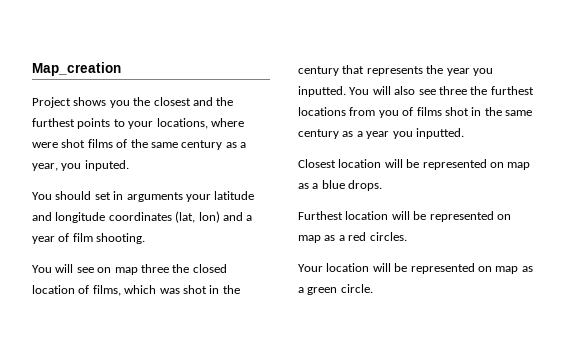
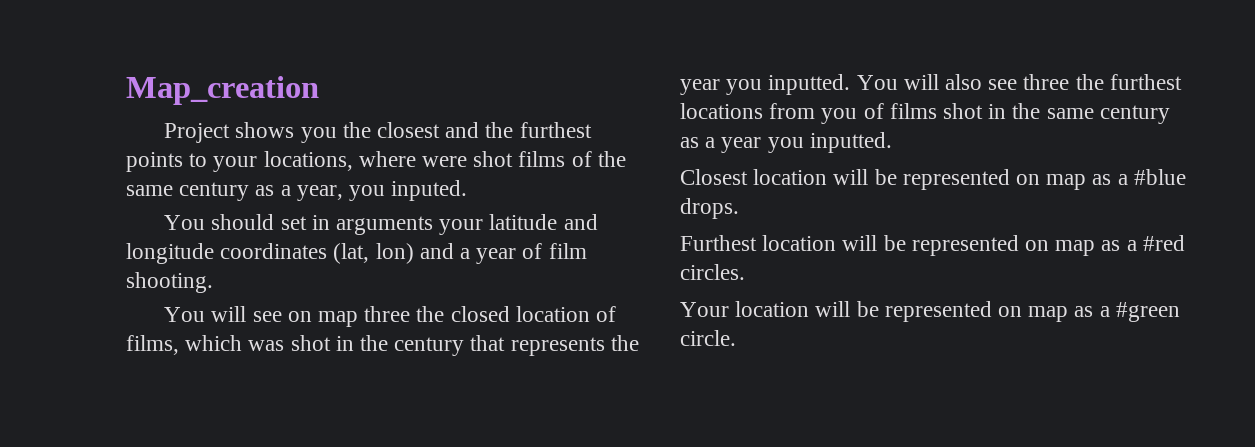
[321,180,345,189] blue -> [1133,169,1186,185] #blue
[348,232,367,241] red -> [1142,235,1185,251] #red
[307,287,338,295] green -> [1115,302,1180,322] #green

